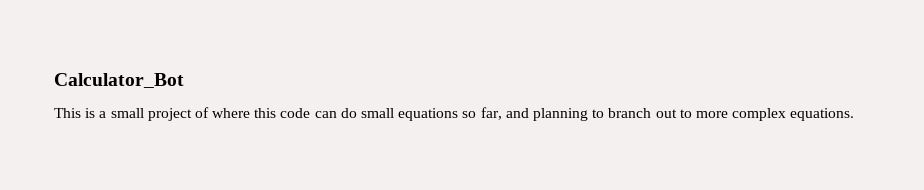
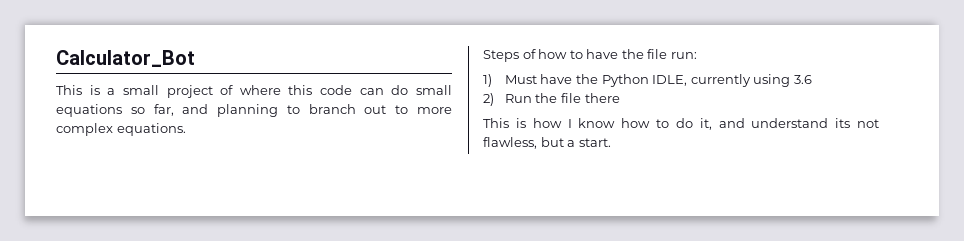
(855, 114) none -> [483,49,697,62] [483,74,812,87] [483,93,620,106] [483,118,879,130] [483,137,611,149] // Steps of how to have the file run: // 1) Must have the Python IDLE, currently using 3.6 // 2) Run the file there // This is how I know how to do it, and understand its not flawless, but a start.

